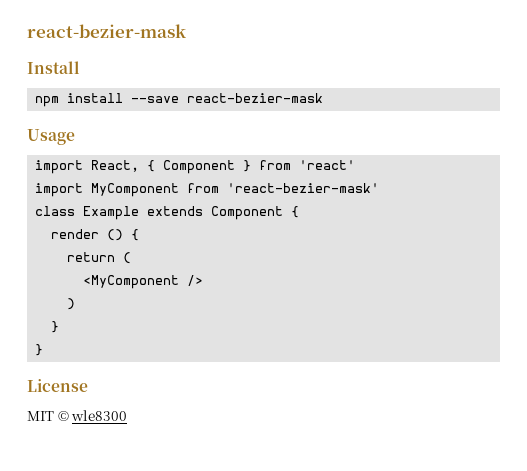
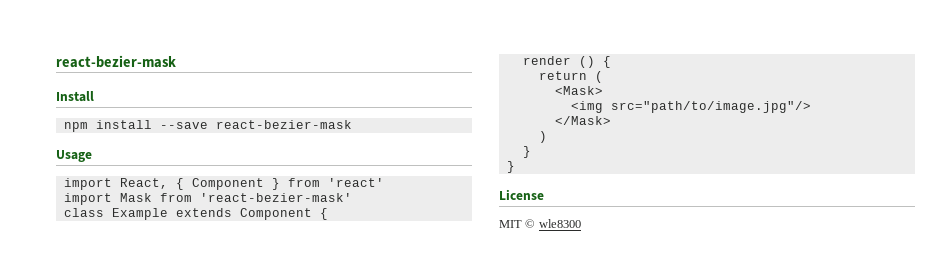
[91,183,180,197] MyComponent -> [119,193,152,202] Mask
[83,275,204,289] <MyComponent /> -> [554,86,603,95] [570,101,811,113] [554,116,611,125] <Mask> // <img src="path/to/image.jpg"/> // </Mask>

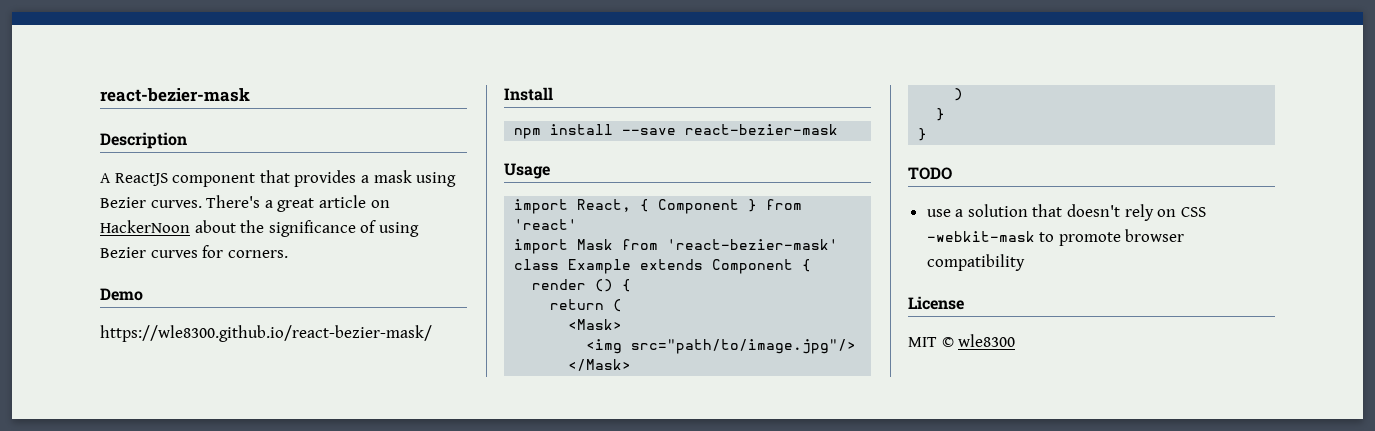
[56,55,176,68] react-bezier-mask -> [100,88,250,102] [100,132,187,149] [100,170,457,187] [100,195,390,212] [100,220,419,237] [100,245,288,258] [100,288,143,301] [100,325,432,342] react-bezier-mask // Description // A ReactJS component that provides a mask using Bezier curves. There's a great article on HackerNoon about the significance of using Bezier curves for corners. // Demo // https://wle8300.github.io/react-bezier-mask/
(515, 167) none -> [908,167,952,180] [926,204,1206,221] [926,229,1185,246] [926,254,1025,271] // TODO // use a solution that doesn't rely on CSS -webkit-mask to promote browser compatibility

